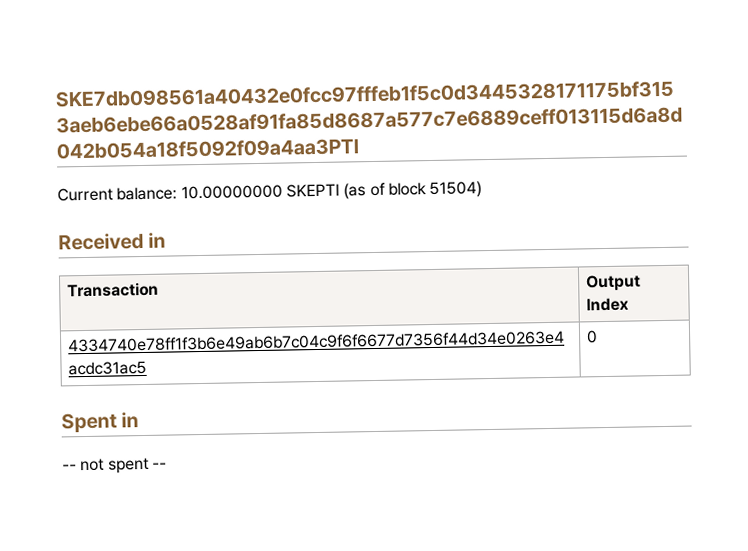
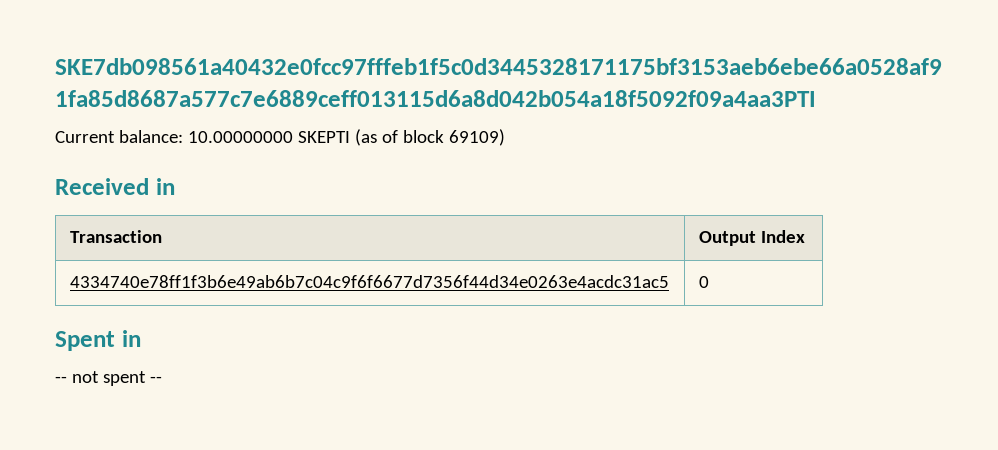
[429,181,483,199] 51504) -> [448,129,505,146] 69109)

